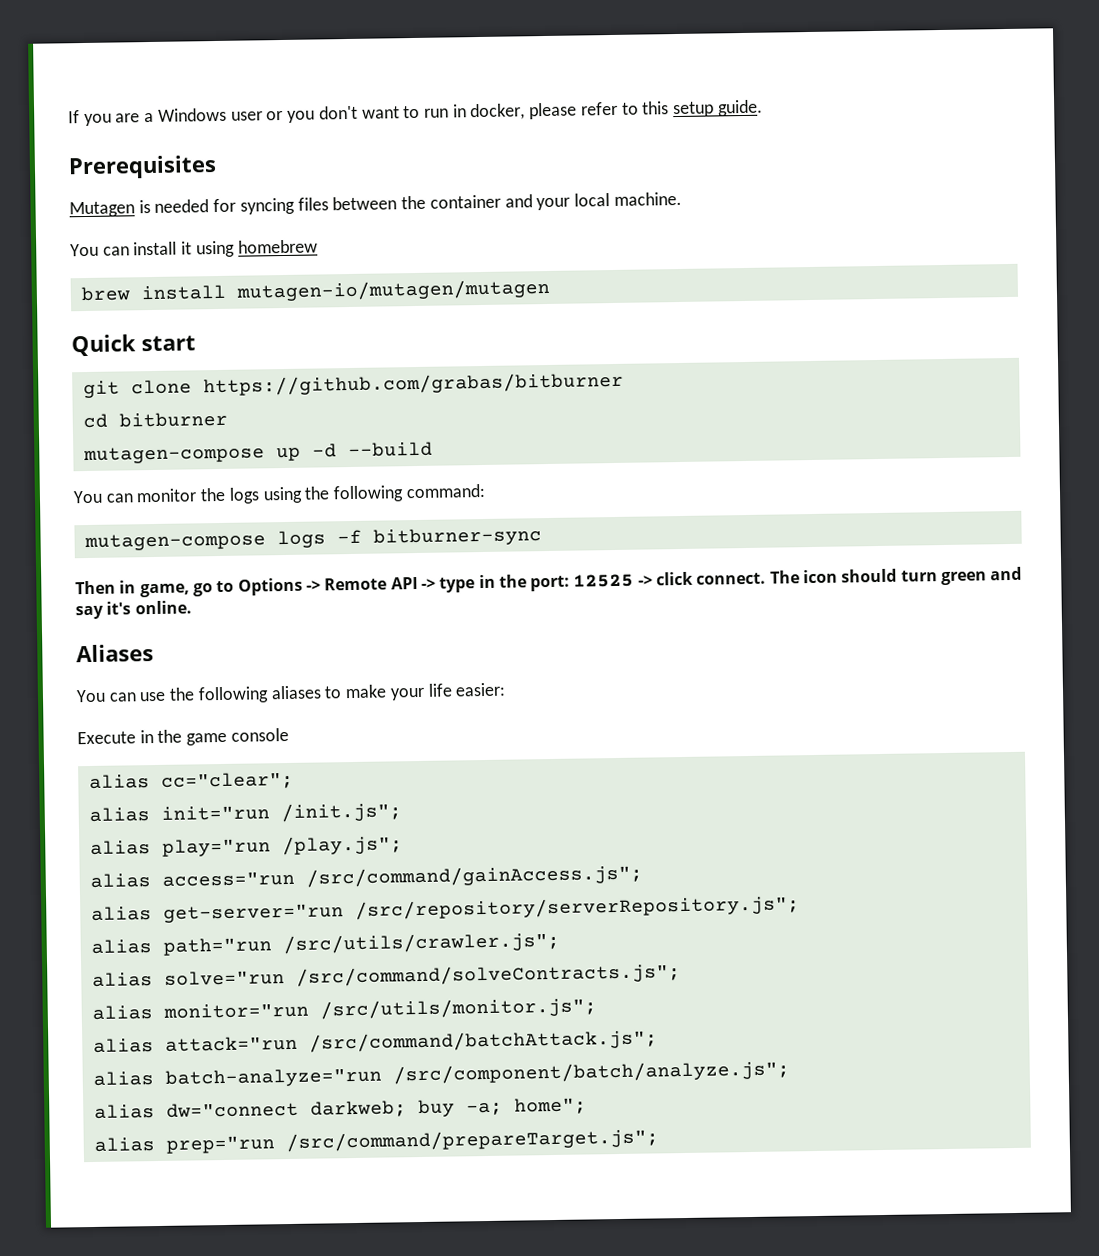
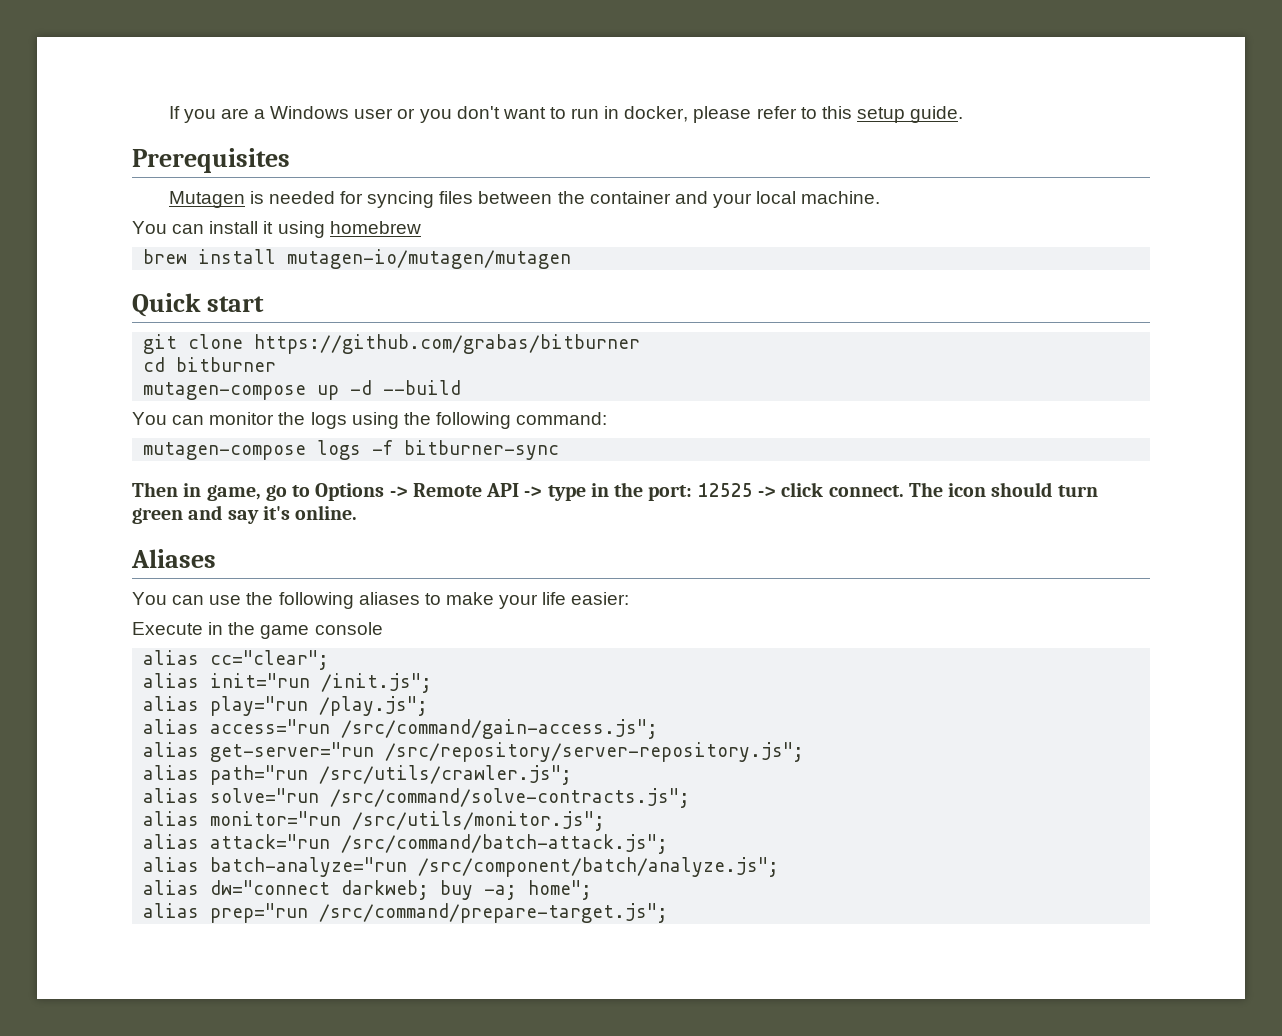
[305,864,643,888] /src/command/gainAccess.js"; -> [341,719,659,739] /src/command/gain-access.js";
[354,895,800,920] /src/repository/serverRepository.js"; -> [385,742,805,762] /src/repository/server-repository.js";
[295,963,681,987] /src/command/solveContracts.js"; -> [330,788,691,808] /src/command/solve-contracts.js";
[308,1029,658,1053] /src/command/batchAttack.js"; -> [341,834,669,854] /src/command/batch-attack.js";
[285,1128,659,1153] /src/command/prepareTarget.js"; -> [319,903,669,923] /src/command/prepare-target.js";

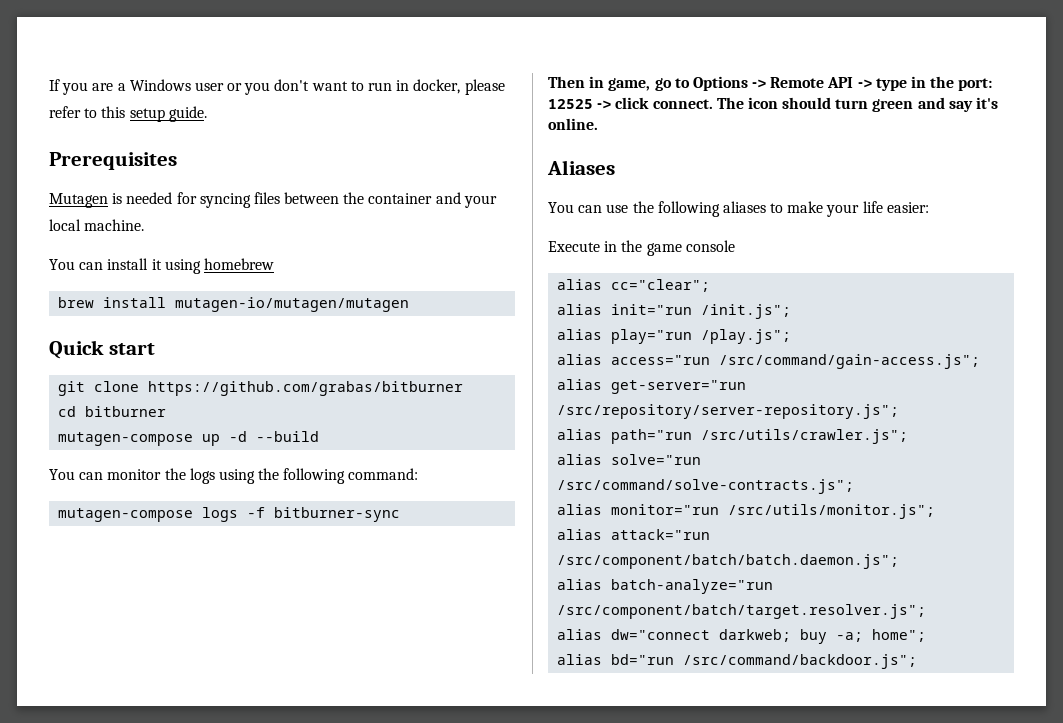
[341,834,669,854] /src/command/batch-attack.js"; -> [557,554,900,569] /src/component/batch/batch.daemon.js";
[418,857,780,877] /src/component/batch/analyze.js"; -> [557,604,927,619] /src/component/batch/target.resolver.js";
[210,903,669,923] prep="run /src/command/prepare-target.js"; -> [611,654,918,669] bd="run /src/command/backdoor.js";

